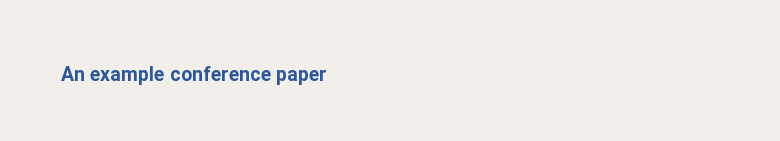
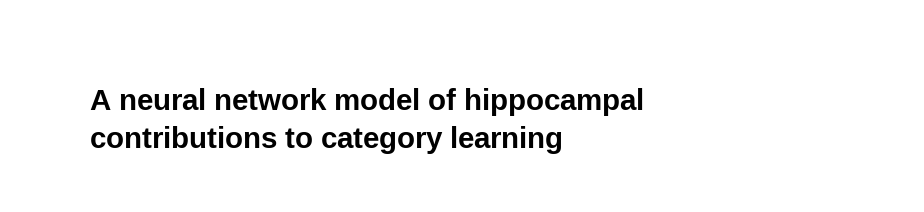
[61,66,327,85] An example conference paper -> [90,88,644,116] [90,126,563,154] A neural network model of hippocampal contributions to category learning

